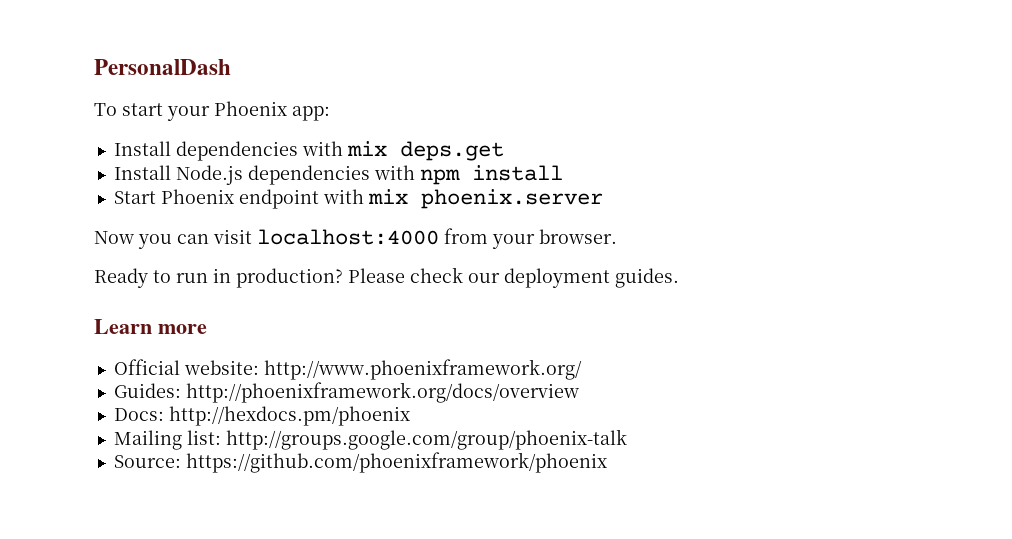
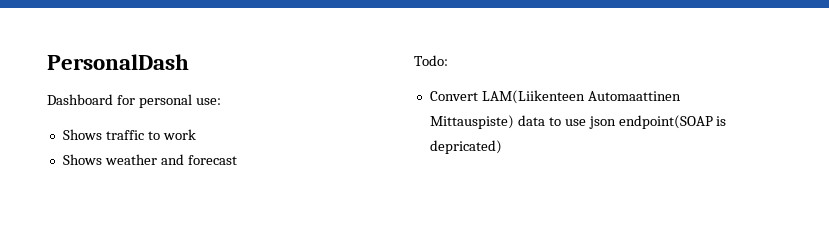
[94,101,330,121] [113,141,504,161] [113,165,563,185] [113,189,603,209] [94,228,617,249] [94,267,679,288] [94,319,207,334] [113,359,582,380] [113,382,579,403] [113,406,410,426] [113,429,627,450] [113,452,607,473] To start your Phoenix app: // Install dependencies with mix deps.get // Install Node.js dependencies with npm install // Start Phoenix endpoint with mix phoenix.server // Now you can visit localhost:4000 from your browser. // Ready to run in production? Please check our deployment guides. // Learn more // Official website: http://www.phoenixframework.org/ // Guides: http://phoenixframework.org/docs/overview // Docs: http://hexdocs.pm/phoenix // Mailing list: http://groups.google.com/group/phoenix-talk // Source: https://github.com/phoenixframework/phoenix -> [47,94,221,108] [62,129,196,140] [62,154,237,165] [414,55,448,66] [429,90,681,104] [429,115,727,129] [429,140,502,154] Dashboard for personal use: // Shows traffic to work // Shows weather and forecast // Todo: // Convert LAM(Liikenteen Automaattinen Mittauspiste) data to use json endpoint(SOAP is depricated)

